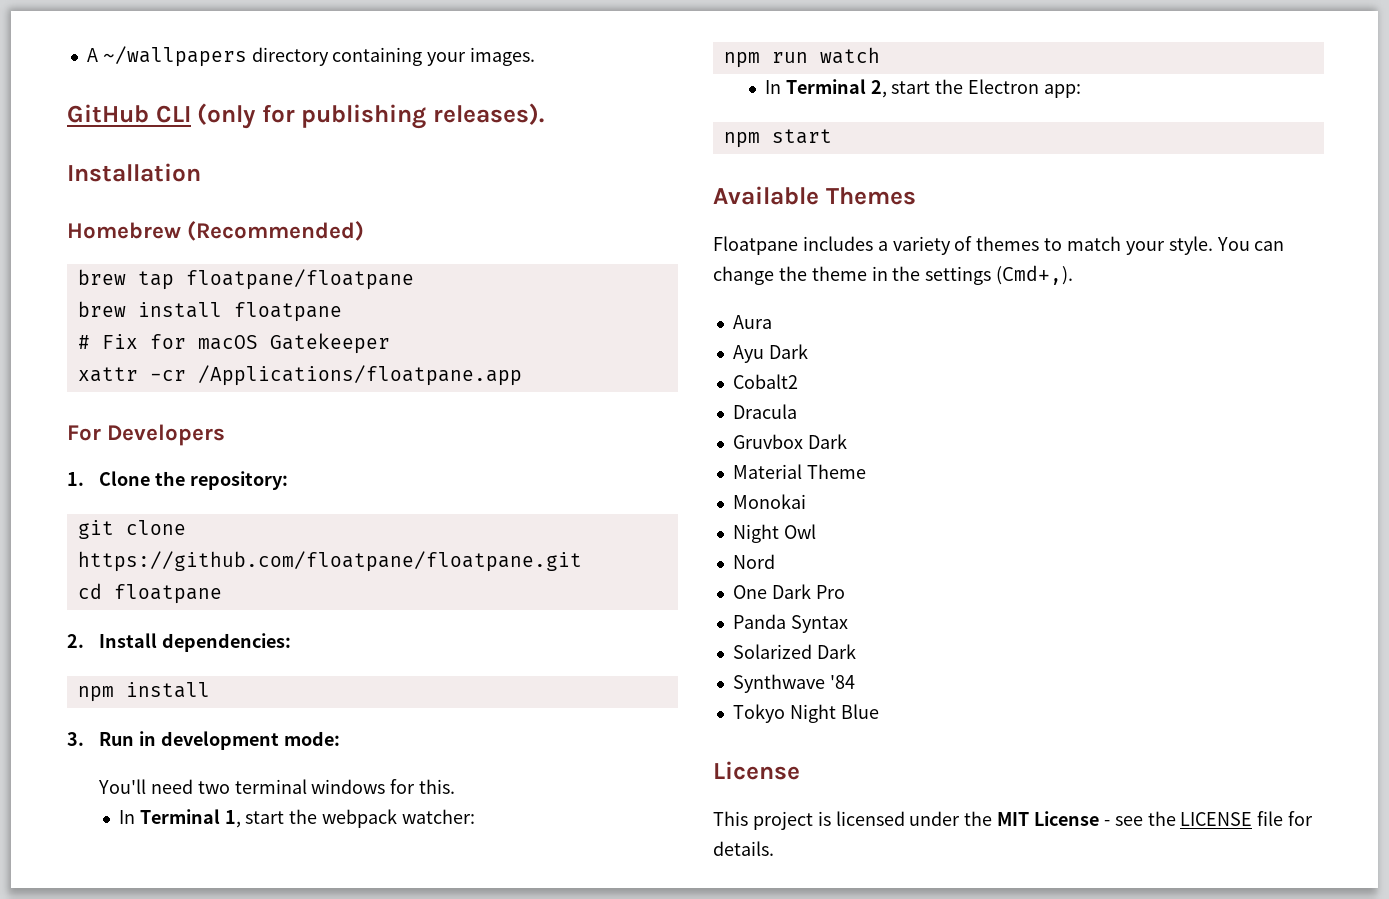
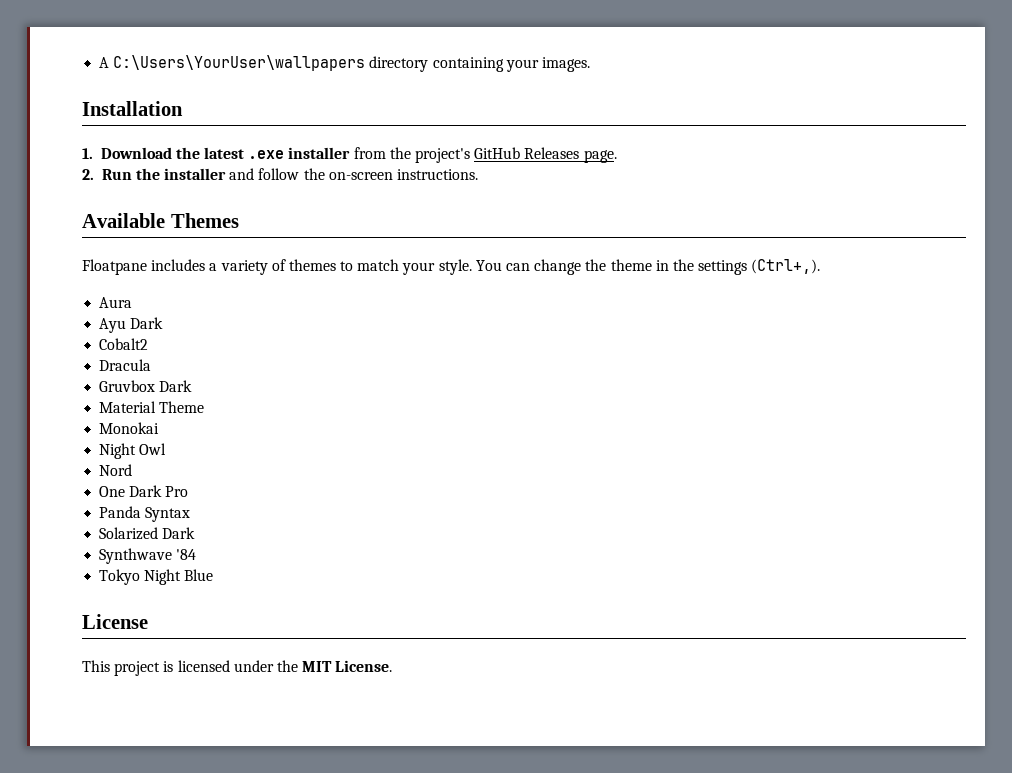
[102,46,247,67] ~/wallpapers -> [113,55,366,71] C:\Users\YourUser\wallpapers
[67,103,545,129] [67,163,201,182] [67,221,365,241] [77,269,414,290] [77,301,342,322] [77,333,390,354] [77,365,522,386] [67,424,226,446] [67,471,288,490] [77,520,186,539] [77,551,582,572] [77,583,222,604] [67,633,291,652] [77,682,210,702] [67,731,340,750] [98,779,456,794] [118,809,475,828] [723,47,880,68] [764,79,1081,98] [723,129,832,148] GitHub CLI (only for publishing releases). // Installation // Homebrew (Recommended) // brew tap floatpane/floatpane // brew install floatpane // # Fix for macOS Gatekeeper // xattr -cr /Applications/floatpane.app // For Developers // 1. Clone the repository: // git clone https://github.com/floatpane/floatpane.git // cd floatpane // 2. Install dependencies: // npm install // 3. Run in development mode: // You'll need two terminal windows for this. // In Terminal 1, start the webpack watcher: // npm run watch // In Terminal 2, start the Electron app: // npm start -> [82,101,183,116] [82,147,617,163] [82,168,479,180] Installation // 1. Download the latest .exe installer from the project's GitHub Releases page. // 2. Run the installer and follow the on-screen instructions.
[996,265,1074,285] (Cmd+,). -> [751,259,821,274] (Ctrl+,).
[1034,811,1314,826] [713,841,774,856] License - see the LICENSE file for details. -> [335,660,393,672] License.

